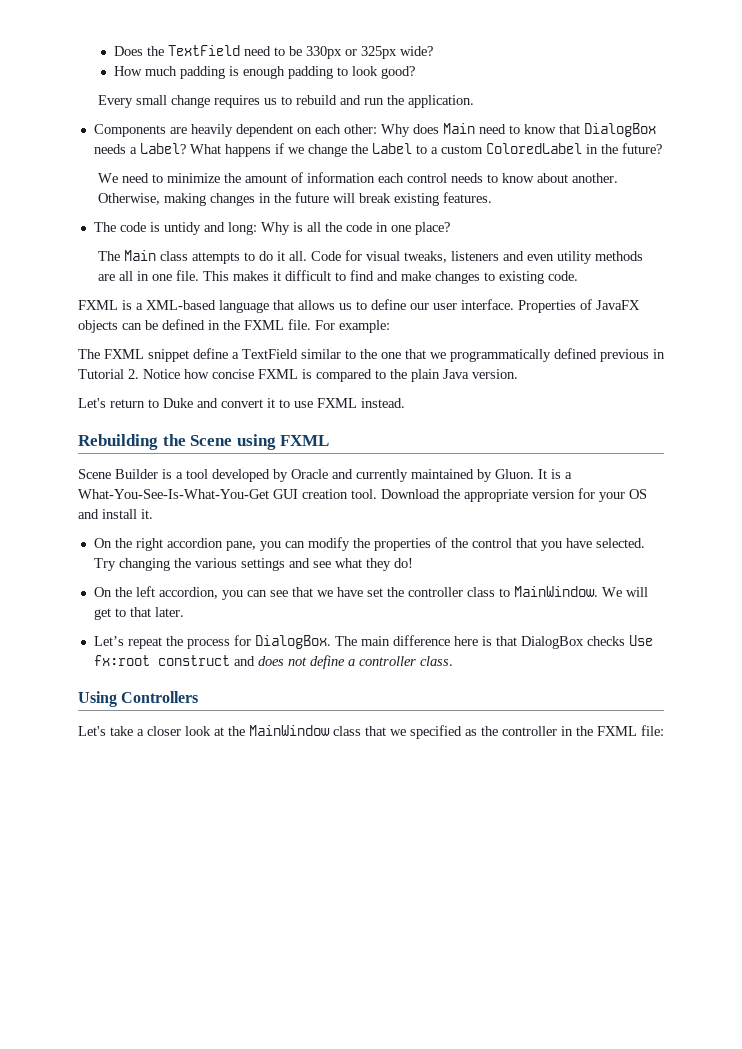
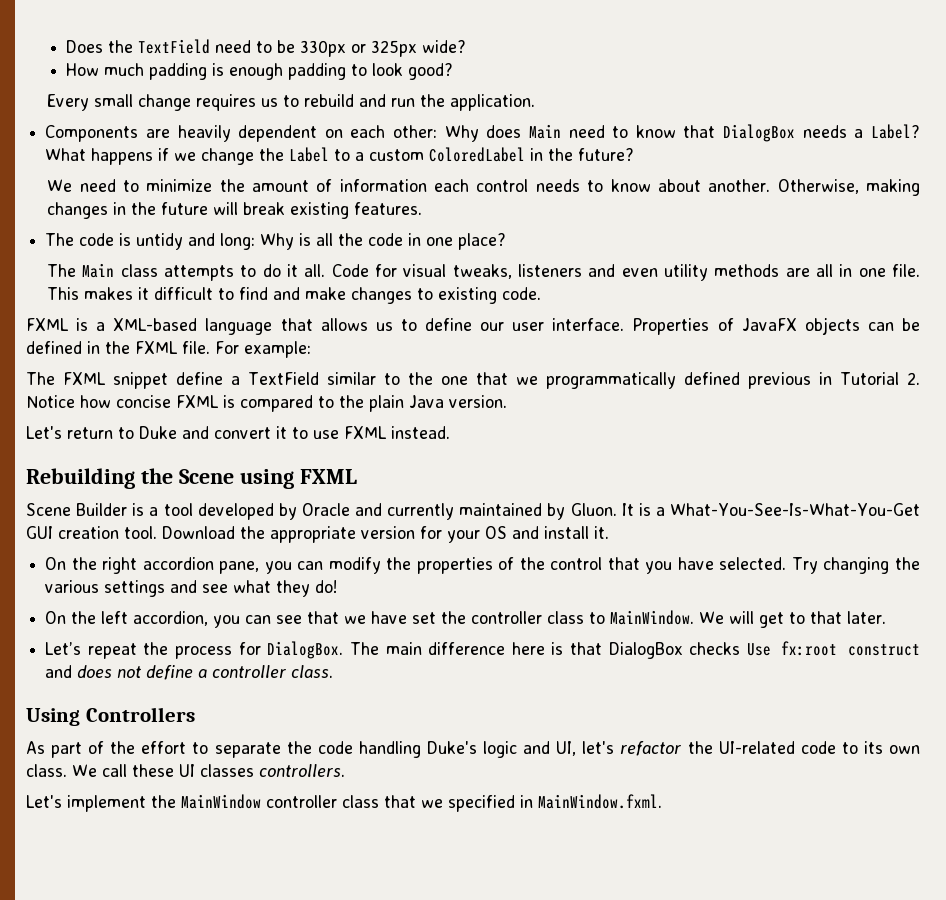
[78,726,224,736] Let's take a closer look at -> [26,741,920,758] [26,764,345,777] [26,795,146,812] As part of the effort to separate the code handling Duke's logic and UI, let's refactor the UI-related code to its own class. We call these UI classes controllers. // Let's implement
(330, 730) none -> [266,795,337,808] controller
[465,725,664,736] as the controller in the FXML file: -> [520,794,662,809] in MainWindow.fxml.

